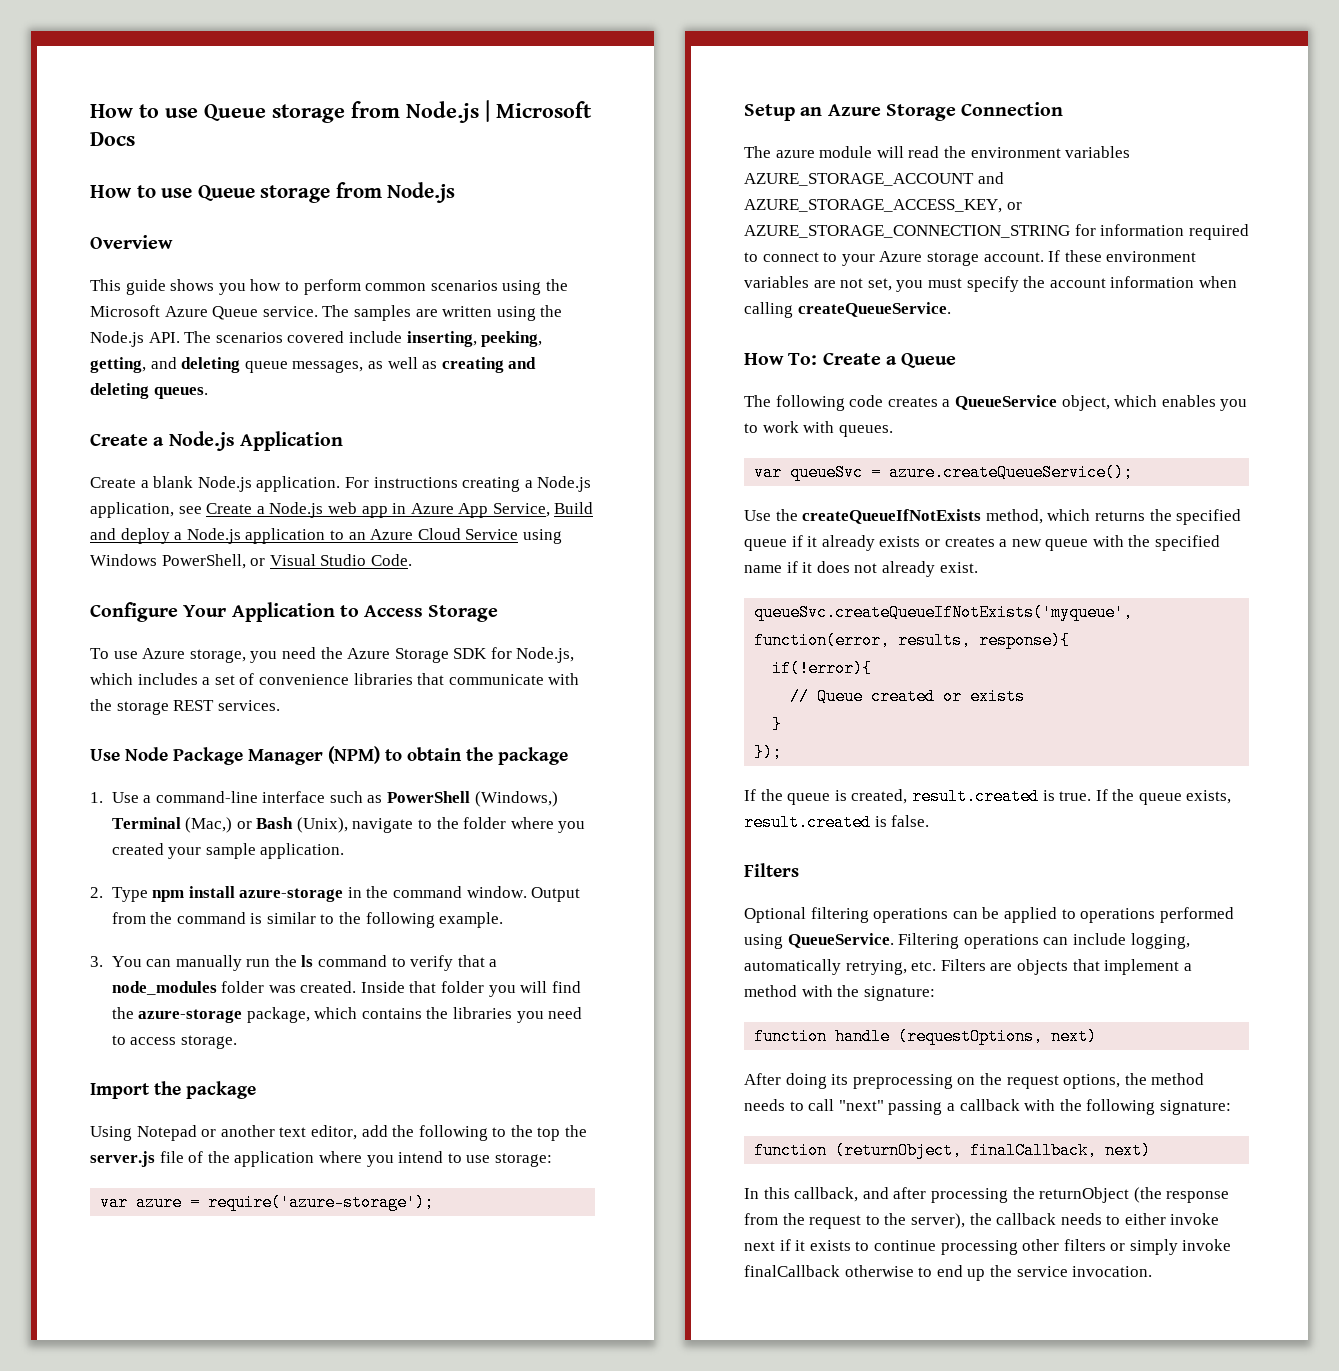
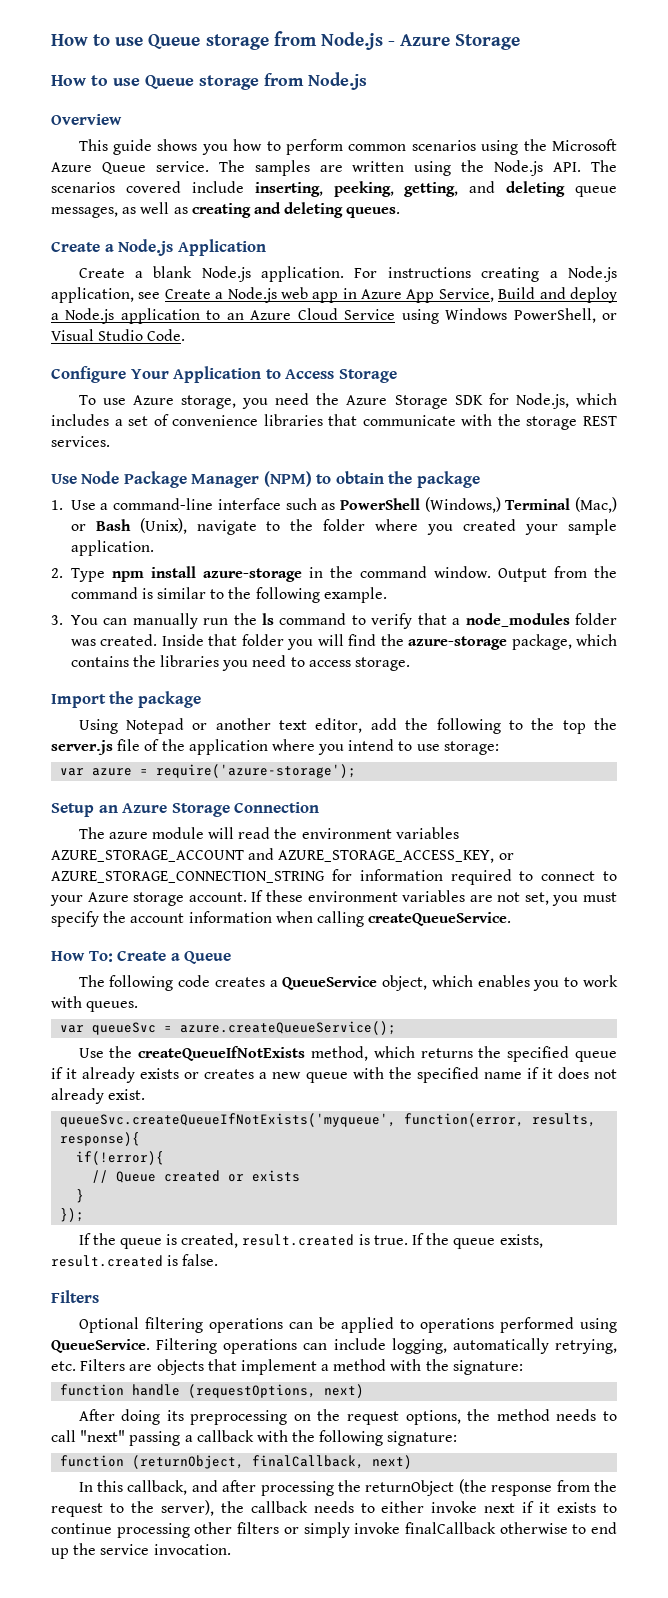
[90,100,592,123] [90,132,135,146] How to use Queue storage from Node.js | Microsoft Docs -> [51,31,521,50] How to use Queue storage from Node.js - Azure Storage

